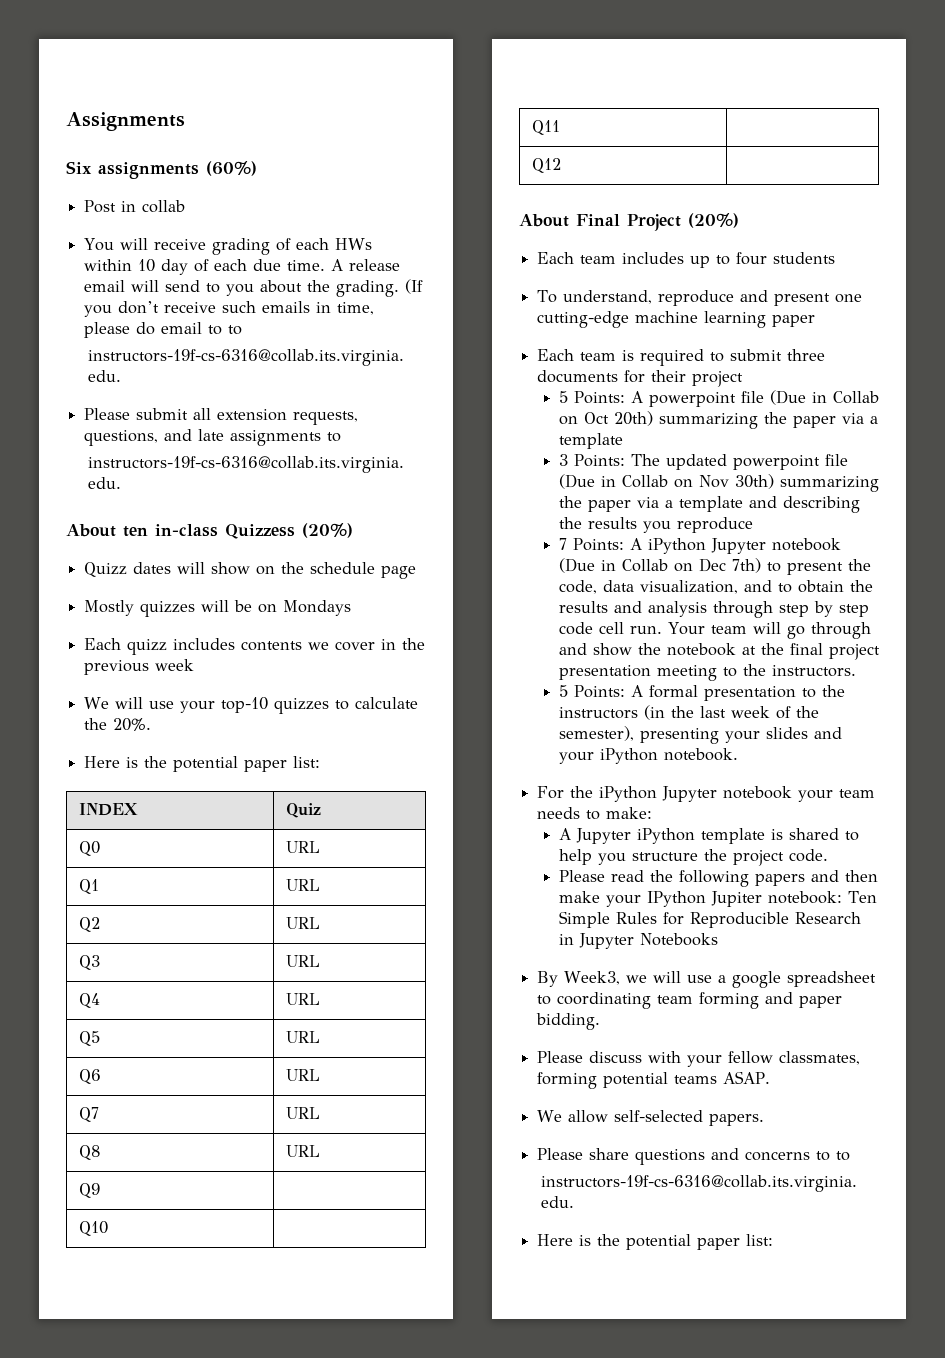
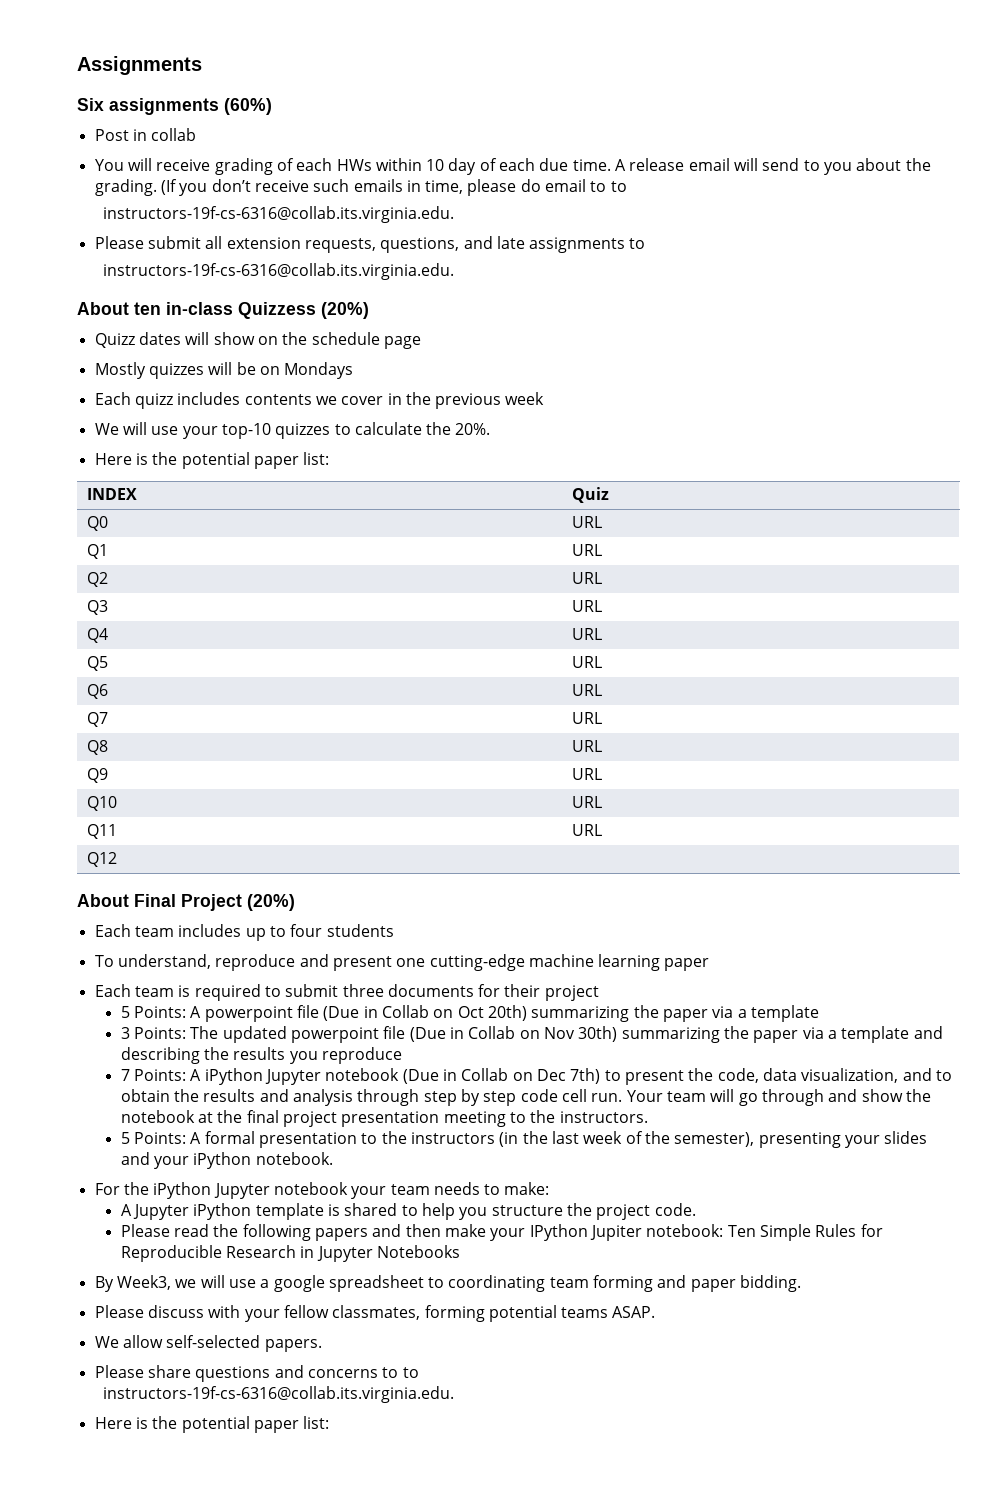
(100, 1190) none -> [572,768,603,780] URL
(108, 1228) none -> [572,796,603,808] URL
(560, 127) none -> [572,824,603,836] URL

